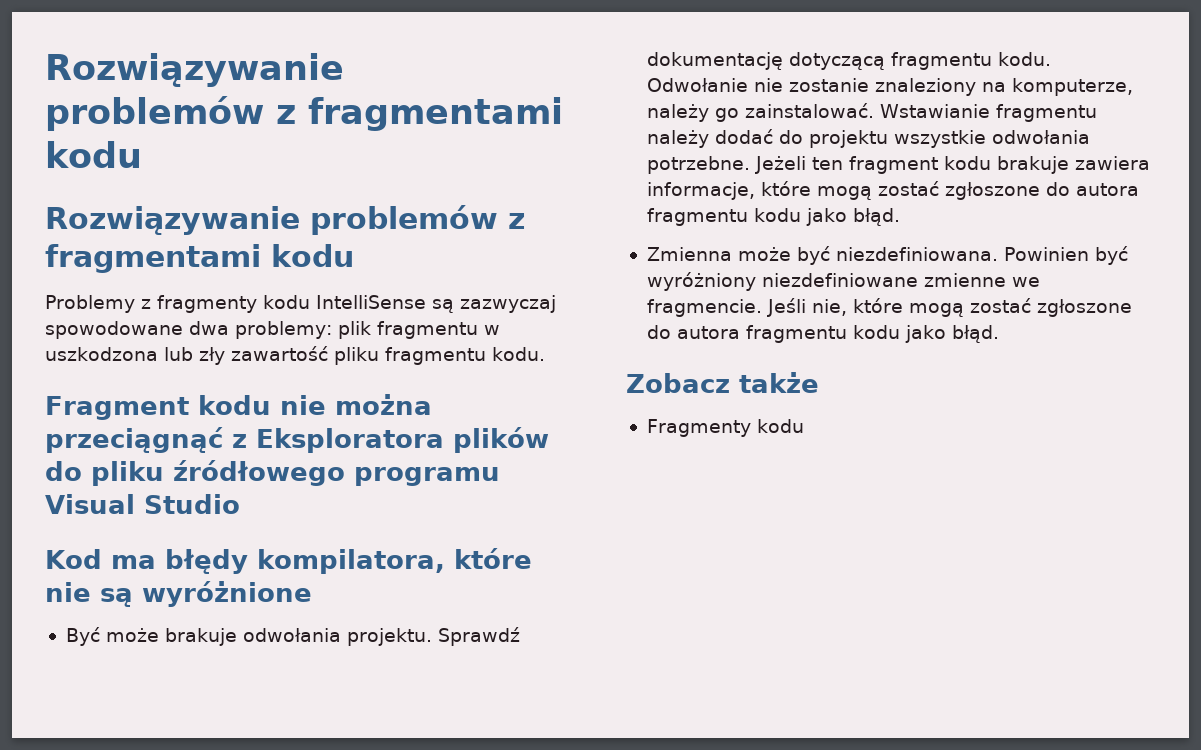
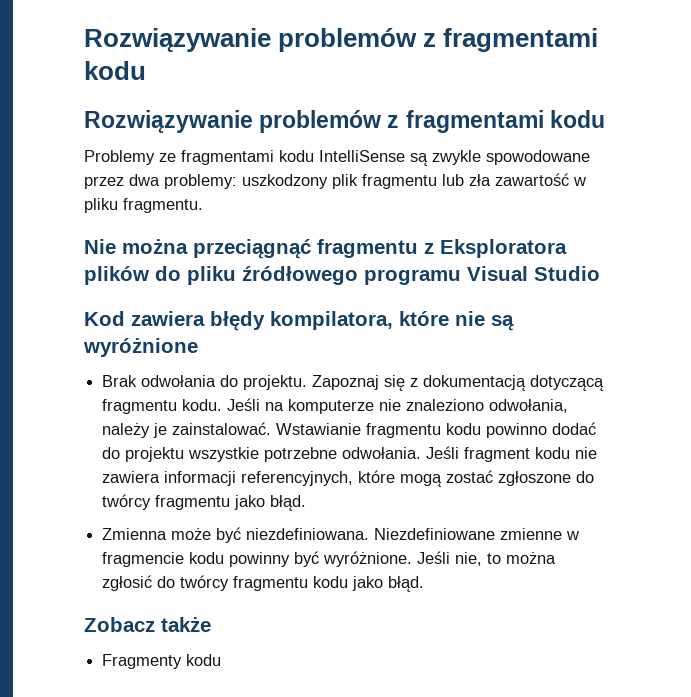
[141,295,257,313] z fragmenty -> [159,150,274,165] ze fragmentami
[459,295,556,313] [45,321,183,339] zazwyczaj spowodowane -> [432,150,590,165] [84,176,124,189] zwykle spowodowane przez
(332, 330) none -> [242,174,328,189] uszkodzony
[483,325,500,335] [45,346,545,365] [45,395,326,420] w uszkodzona lub zły zawartość pliku fragmentu kodu. // Fragment kodu nie -> [442,173,586,186] [84,198,203,213] [84,239,116,254] lub zła zawartość w pliku fragmentu. // Nie
(223, 440) none -> [317,239,418,258] fragmentu
[111,555,156,569] ma -> [131,311,205,326] zawiera
[65,627,520,646] [646,52,1051,70] [646,78,1133,96] [646,104,739,122] Być może brakuje odwołania projektu. Sprawdź dokumentację dotyczącą fragmentu kodu. Odwołanie nie zostanie znaleziony na komputerze, należy go -> [102,375,605,391] [102,398,569,414] [102,423,168,438] Brak odwołania do projektu. Zapoznaj się z dokumentacją dotyczącą fragmentu kodu. Jeśli na komputerze nie znaleziono odwołania, należy je
[646,130,709,148] należy -> [446,423,548,438] kodu powinno
[991,130,1090,144] [646,156,1150,174] [646,181,1139,200] [646,208,801,226] odwołania potrzebne. Jeżeli ten fragment kodu brakuje zawiera informacje, które mogą zostać zgłoszone do autora fragmentu kodu -> [264,446,598,462] [102,470,595,487] [102,494,231,510] potrzebne odwołania. Jeśli fragment kodu nie zawiera informacji referencyjnych, które mogą zostać zgłoszone do twórcy fragmentu
[1003,246,1128,265] [646,272,1040,291] [646,298,1132,317] [646,325,740,339] Powinien być wyróżniony niezdefiniowane zmienne we fragmencie. Jeśli nie, które mogą zostać zgłoszone do autora -> [374,528,580,540] [102,551,557,567] [102,575,230,591] Niezdefiniowane zmienne w fragmencie kodu powinny być wyróżnione. Jeśli nie, to można zgłosić do twórcy

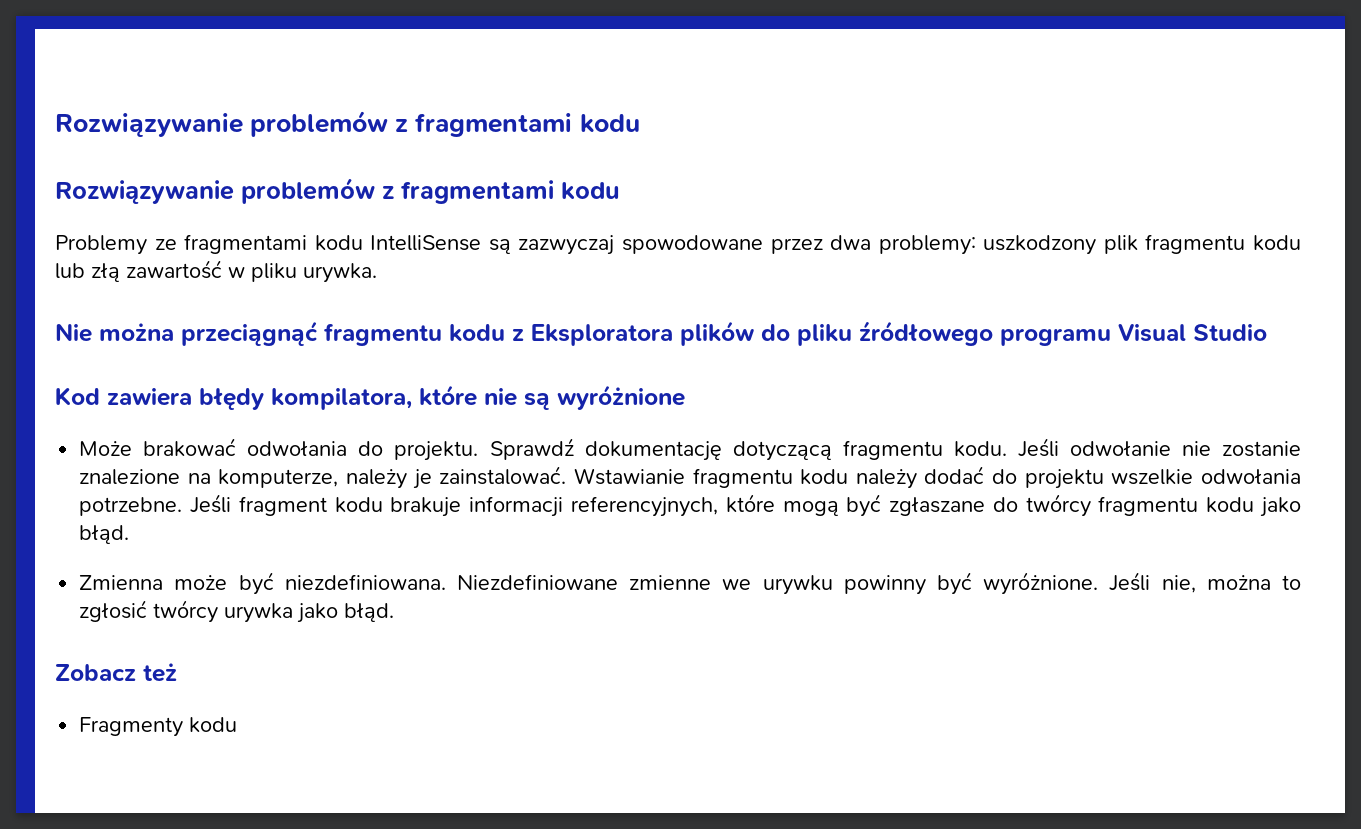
[432,150,481,165] zwykle -> [518,235,615,255] zazwyczaj
[442,174,491,186] lub zła -> [1253,235,1302,251] [55,263,120,282] kodu lub złą
[123,198,203,213] fragmentu. -> [303,263,377,283] urywka.
(418, 248) none -> [449,324,505,342] kodu
[102,375,138,387] Brak -> [79,438,237,457] Może brakować
[312,375,605,391] [102,398,569,414] Zapoznaj się z dokumentacją dotyczącą fragmentu kodu. Jeśli na komputerze nie znaleziono odwołania, -> [489,438,1301,461] [79,469,339,488] Sprawdź dokumentację dotyczącą fragmentu kodu. Jeśli odwołanie nie zostanie znalezione na komputerze,
[486,423,548,438] powinno -> [855,469,917,489] należy
[188,447,422,462] wszystkie potrzebne odwołania. -> [1111,469,1301,485] [79,497,183,516] wszelkie odwołania potrzebne.
[575,447,598,459] [102,471,161,483] nie zawiera -> [390,497,462,517] brakuje
[446,470,595,486] [102,494,231,510] zostać zgłoszone do twórcy fragmentu -> [846,494,1255,517] być zgłaszane do twórcy fragmentu kodu
[566,531,580,540] [102,552,225,567] w fragmencie kodu -> [722,575,833,595] we urywku
[487,552,557,564] [102,575,349,591] to można zgłosić do twórcy fragmentu kodu -> [1206,575,1302,590] [79,600,294,623] można to zgłosić twórcy urywka
[161,617,211,632] także -> [143,663,177,682] też

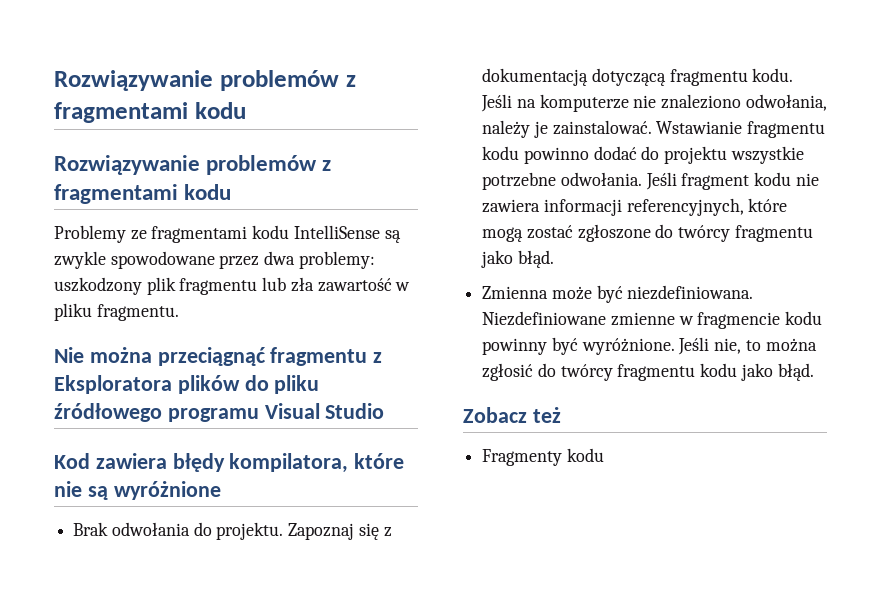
[518,235,615,255] zazwyczaj -> [54,251,106,269] zwykle
[1253,235,1302,251] [55,263,120,282] kodu lub złą -> [262,277,314,292] lub zła
[303,263,377,283] urywka. -> [96,304,179,321] fragmentu.
[449,324,505,342] kodu -> (368, 356) none
[79,438,237,457] Może brakować -> [73,522,109,536] Brak
[489,438,1301,461] [79,469,339,488] Sprawdź dokumentację dotyczącą fragmentu kodu. Jeśli odwołanie nie zostanie znalezione na komputerze, -> [288,523,392,540] [482,68,794,86] [481,94,827,112] Zapoznaj się z dokumentacją dotyczącą fragmentu kodu. Jeśli na komputerze nie znaleziono odwołania,
[855,469,917,489] należy -> [523,147,589,164] powinno
[1111,469,1301,485] [79,497,183,516] wszelkie odwołania potrzebne. -> [730,146,804,164] [482,172,642,190] wszystkie potrzebne odwołania.
[390,497,462,517] brakuje -> [795,173,819,186] [482,199,541,213] nie zawiera
[846,494,1255,517] być zgłaszane do twórcy fragmentu kodu -> [526,224,813,242] zostać zgłoszone do twórcy fragmentu
[722,575,833,595] we urywku -> [678,311,823,329] w fragmencie kodu
[1206,575,1302,590] [79,600,294,623] można to zgłosić twórcy urywka -> [745,338,817,352] [482,363,738,381] to można zgłosić do twórcy fragmentu kodu

